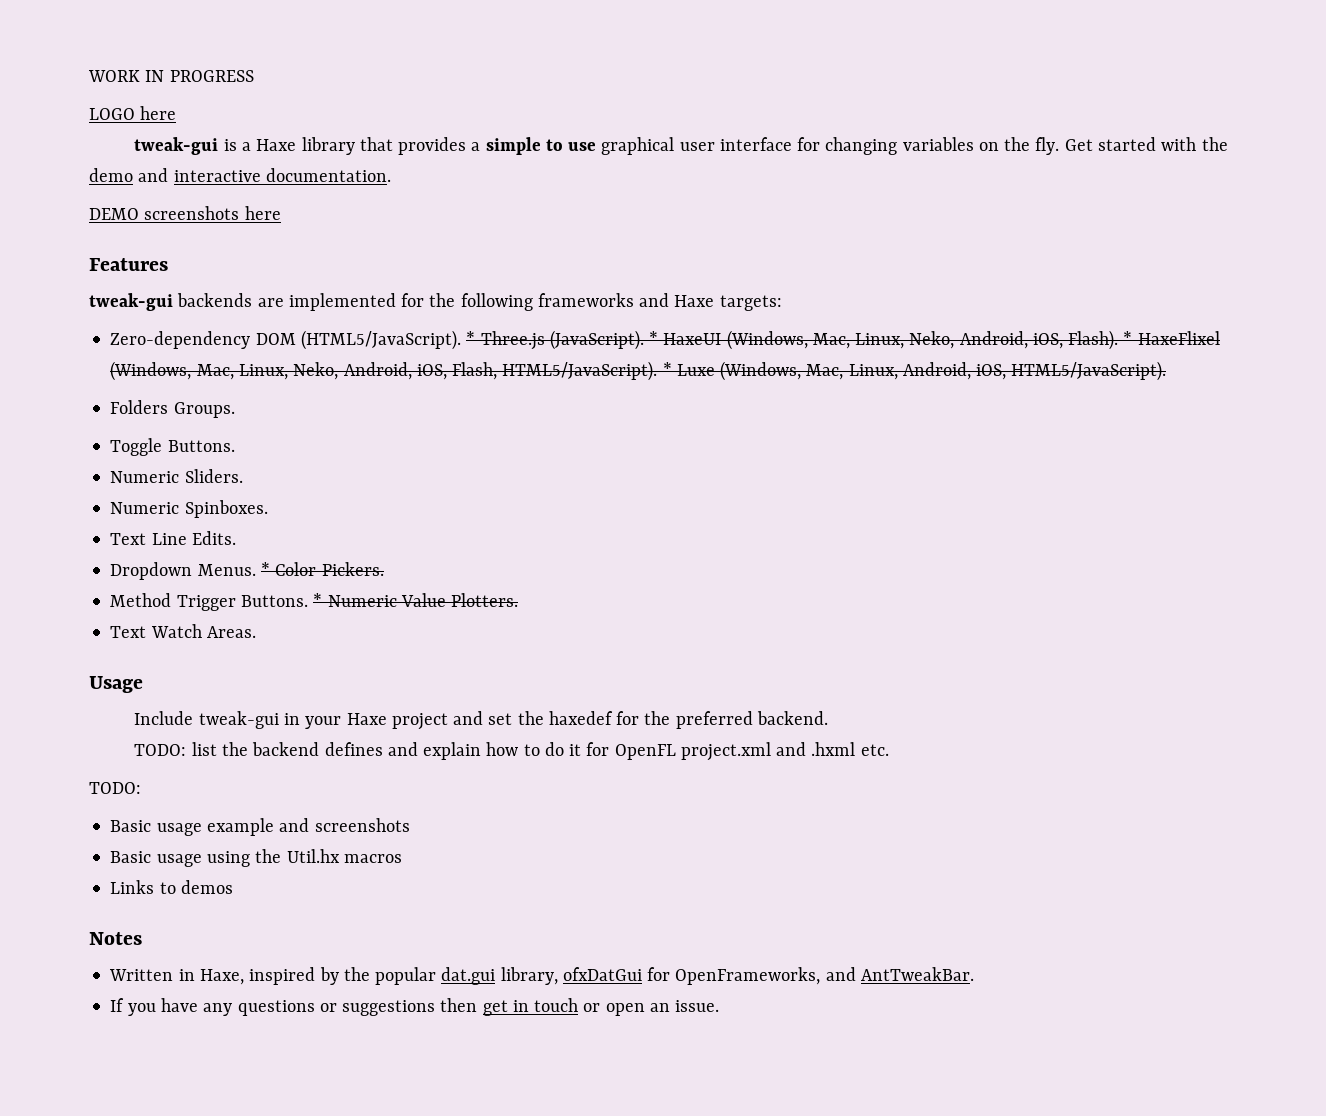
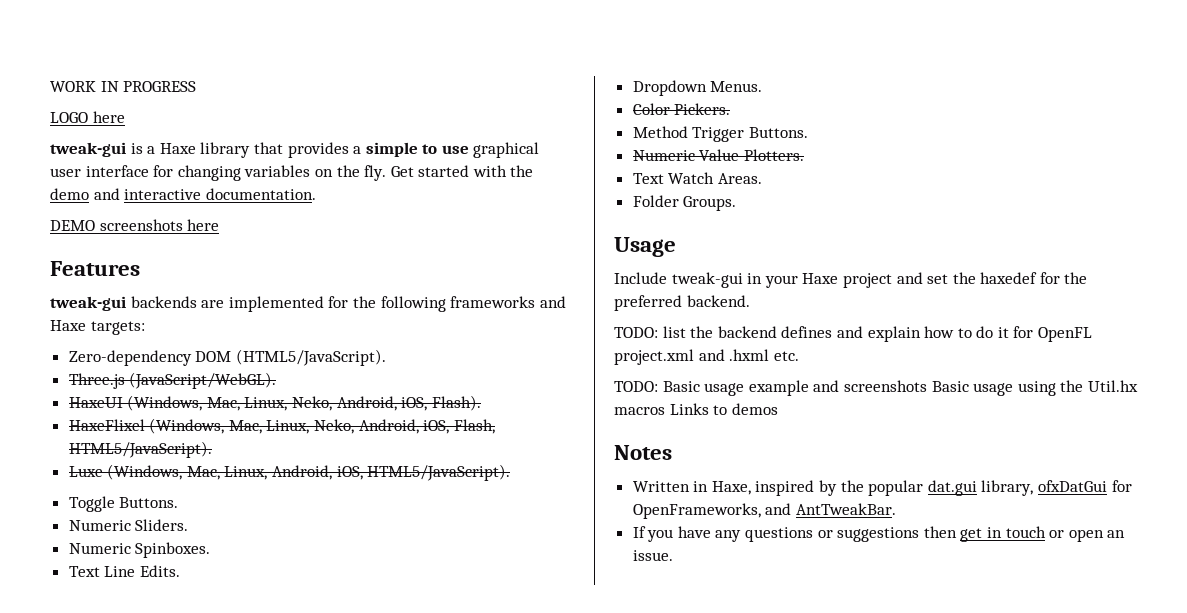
[466,330,659,350] * Three.js (JavaScript). * -> [68,372,277,389] // Three.js (JavaScript/WebGL). //
[1123,331,1133,345] * -> (481, 403) //
[662,362,672,376] * -> (212, 449) //
[110,400,235,418] // Folders Groups. -> (511, 472) none
[260,562,270,576] * -> (763, 86) //
[313,593,323,607] * -> (808, 132) //
(256, 632) none -> [632,195,737,211] // Folder Groups.
(141, 788) // -> (658, 386) none
(410, 825) // -> (927, 386) none
(402, 858) // -> (665, 411) none

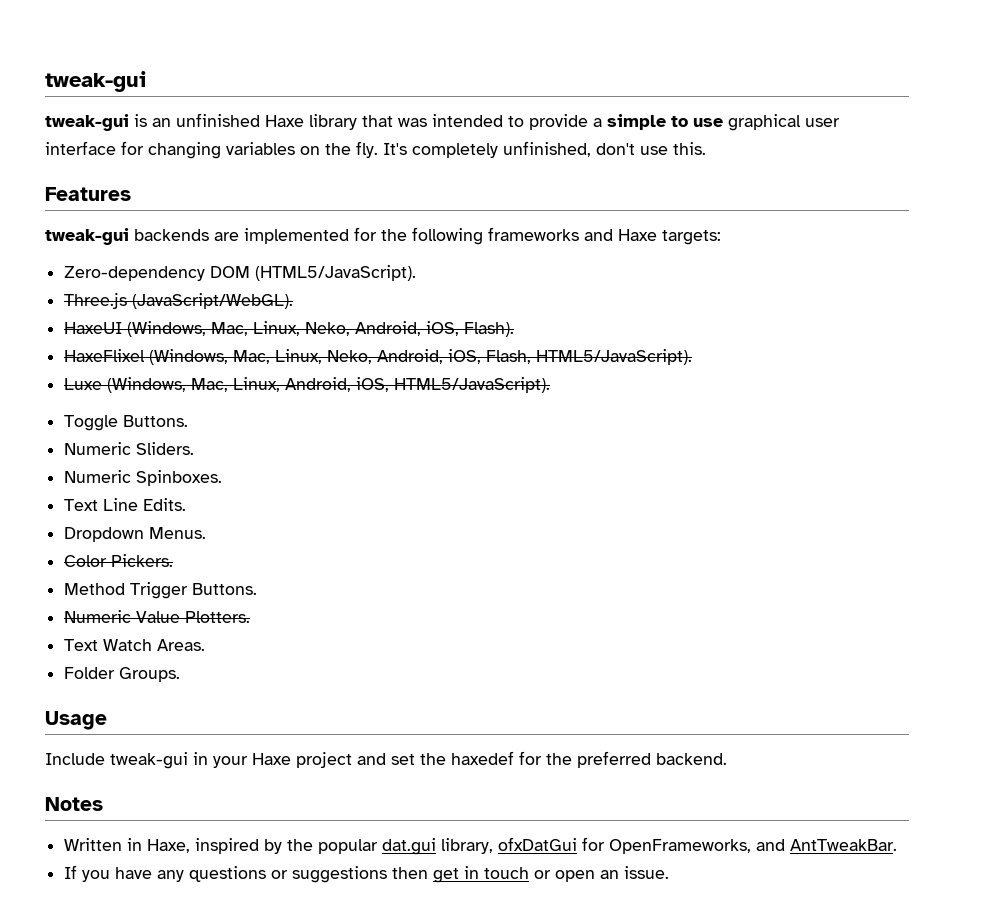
[50,81,197,92] [50,111,125,123] WORK IN PROGRESS // LOGO here -> [45,71,146,92] tweak-gui
[147,146,156,154] a -> [152,113,260,127] an unfinished
[287,142,349,158] provides -> [398,114,588,130] was intended to provide
[390,165,534,177] [50,188,316,200] [50,219,220,231] Get started with the demo and interactive documentation. // DEMO screenshots here -> [383,141,706,158] It's completely unfinished, don't use this.
[614,326,1093,342] [614,349,799,365] [614,380,1138,396] [614,403,778,415] // TODO: list the backend defines and explain how to do it for OpenFL project.xml and .hxml etc. // TODO: Basic usage example and screenshots Basic usage using the Util.hx macros Links to demos -> (727, 759) none

